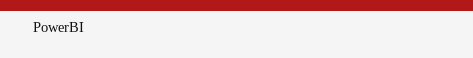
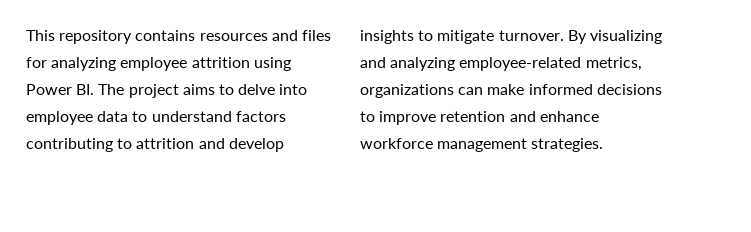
[33,22,84,32] PowerBI -> [26,30,331,44] [26,57,291,71] [26,84,308,98] [26,111,286,125] [26,138,284,152] [360,30,662,44] [360,57,642,71] [360,84,662,98] [360,111,599,125] [360,138,604,152] This repository contains resources and files for analyzing employee attrition using Power BI. The project aims to delve into employee data to understand factors contributing to attrition and develop insights to mitigate turnover. By visualizing and analyzing employee-related metrics, organizations can make informed decisions to improve retention and enhance workforce management strategies.

